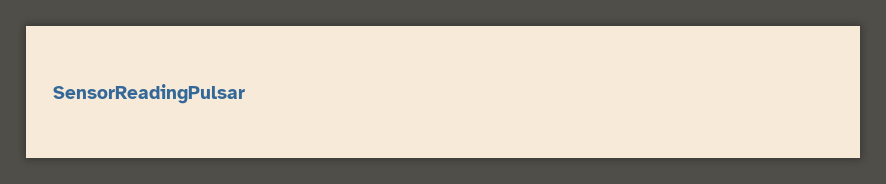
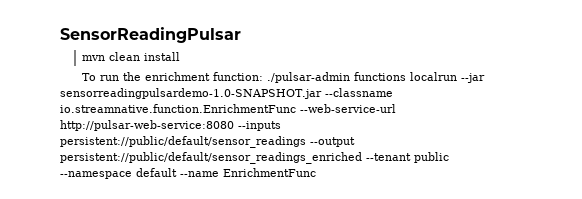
(245, 94) none -> [81,52,180,61] [82,72,486,83] [60,88,393,99] [60,104,396,113] [60,120,281,131] [60,136,355,148] [60,152,449,164] [60,168,316,179] // mvn clean install // To run the enrichment function: ./pulsar-admin functions localrun --jar sensorreadingpulsardemo-1.0-SNAPSHOT.jar --classname io.streamnative.function.EnrichmentFunc --web-service-url http://pulsar-web-service:8080 --inputs persistent://public/default/sensor_readings --output persistent://public/default/sensor_readings_enriched --tenant public --namespace default --name EnrichmentFunc

